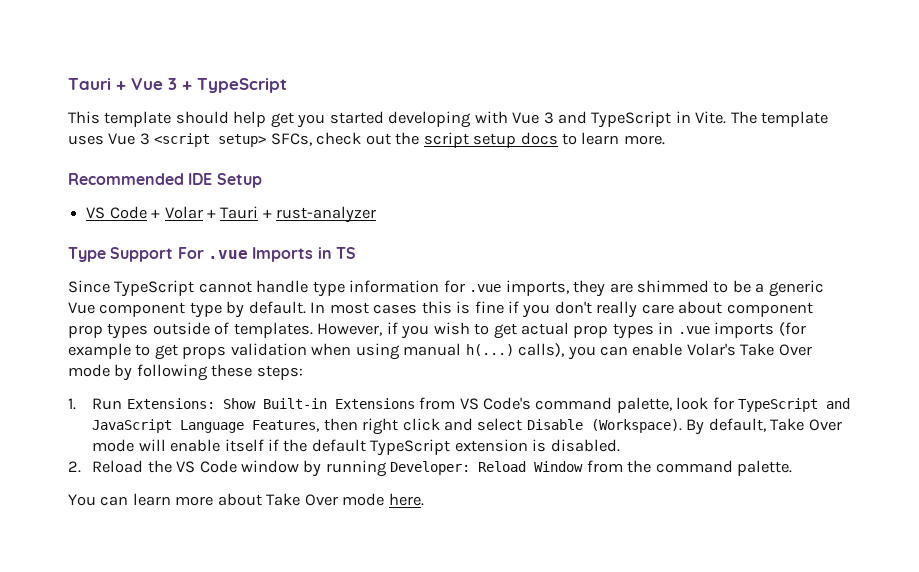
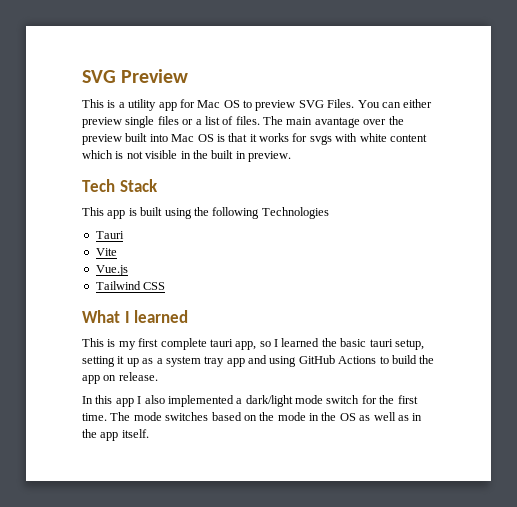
[68,78,287,93] [68,111,829,128] [68,132,665,148] [68,173,262,188] [86,206,377,223] [68,247,356,262] [68,280,824,297] [68,301,813,318] [68,322,806,339] [68,343,812,360] [68,364,303,381] [68,397,851,413] [92,418,842,435] [92,439,620,456] [68,460,793,477] [68,493,424,506] Tauri + Vue 3 + TypeScript // This template should help get you started developing with Vue 3 and TypeScript in Vite. The template uses Vue 3 <script setup> SFCs, check out the script setup docs to learn more. // Recommended IDE Setup // VS Code + Volar + Tauri + rust-analyzer // Type Support For .vue Imports in TS // Since TypeScript cannot handle type information for .vue imports, they are shimmed to be a generic Vue component type by default. In most cases this is fine if you don't really care about component prop types outside of templates. However, if you wish to get actual prop types in .vue imports (for example to get props validation when using manual h(...) calls), you can enable Volar's Take Over mode by following these steps: // 1. Run Extensions: Show Built-in Extensions from VS Code's command palette, look for TypeScript and JavaScript Language Features, then right click and select Disable (Workspace). By default, Take Over mode will enable itself if the default TypeScript extension is disabled. // 2. Reload the VS Code window by running Developer: Reload Window from the command palette. // You can learn more about Take Over mode here. -> [82,69,189,83] [82,99,433,111] [82,116,404,128] [82,133,427,145] [82,150,291,162] [82,179,158,192] [82,207,329,219] [95,231,124,239] [95,248,117,256] [95,265,128,276] [95,281,166,290] [82,310,189,323] [82,338,424,350] [82,355,435,367] [82,372,158,384] [82,395,418,407] [82,412,423,421] [82,429,149,441] SVG Preview // This is a utility app for Mac OS to preview SVG Files. You can either preview single files or a list of files. The main avantage over the preview built into Mac OS is that it works for svgs with white content which is not visible in the built in preview. // Tech Stack // This app is built using the following Technologies // Tauri // Vite // Vue.js // Tailwind CSS // What I learned // This is my first complete tauri app, so I learned the basic tauri setup, setting it up as a system tray app and using GitHub Actions to build the app on release. // In this app I also implemented a dark/light mode switch for the first time. The mode switches based on the mode in the OS as well as in the app itself.

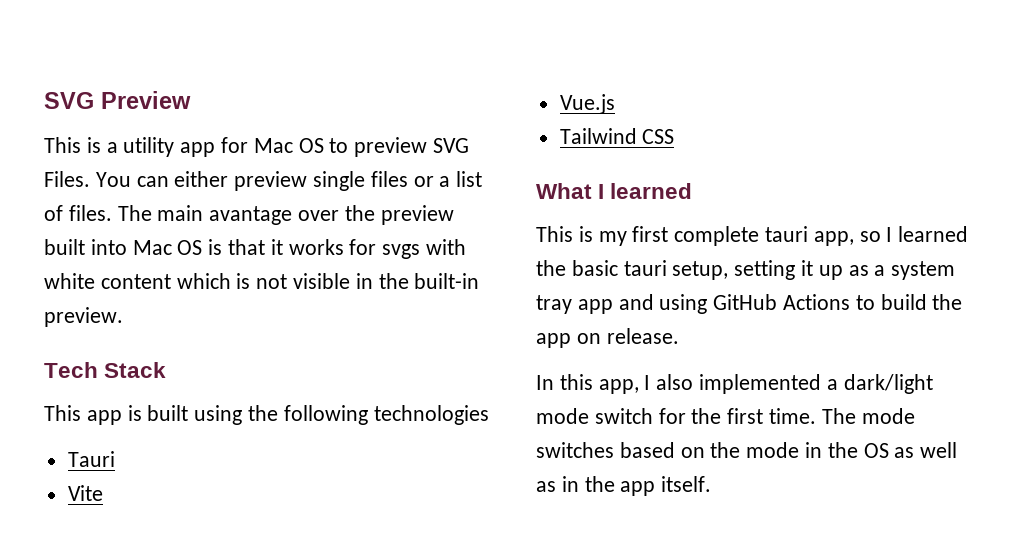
[211,150,246,159] built in -> [414,273,480,289] built-in
[261,207,329,219] Technologies -> [373,405,489,425] technologies
[115,398,134,407] app -> [598,379,639,394] app,

